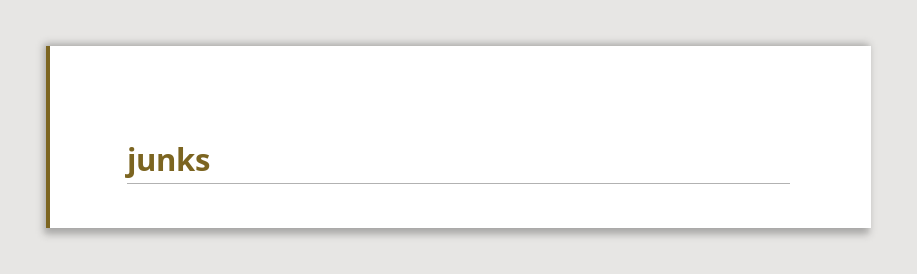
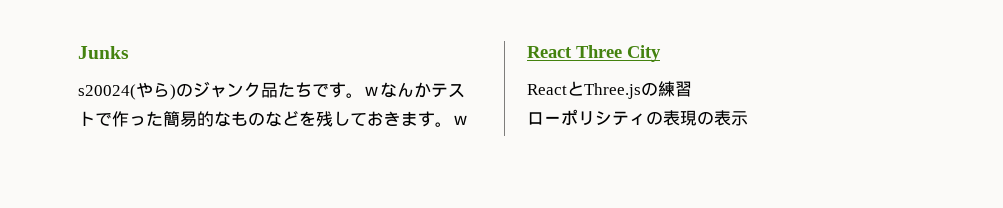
[125,147,210,178] junks -> [78,46,129,59] [78,81,465,100] [78,110,469,127] [527,45,661,62] [527,81,692,99] [527,109,748,126] Junks // s20024(やら)のジャンク品たちです。ｗなんかテストで作った簡易的なものなどを残しておきます。ｗ // React Three City // ReactとThree.jsの練習 // ローポリシティの表現の表示

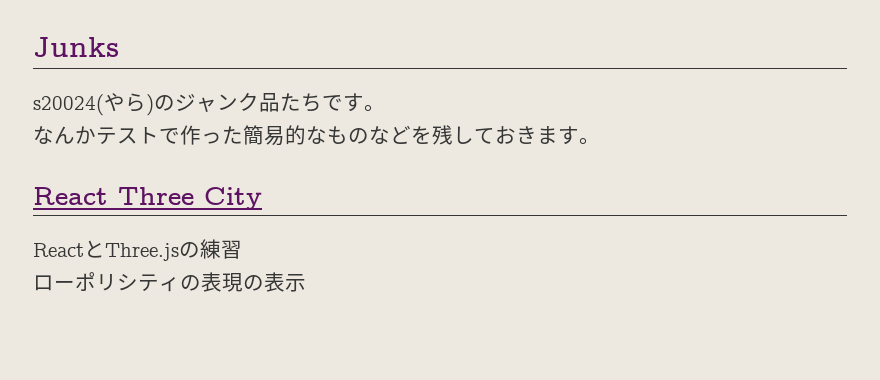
[363,86,380,96] ｗ -> (385, 108) //
[452,115,469,125] ｗ -> (600, 141) none

